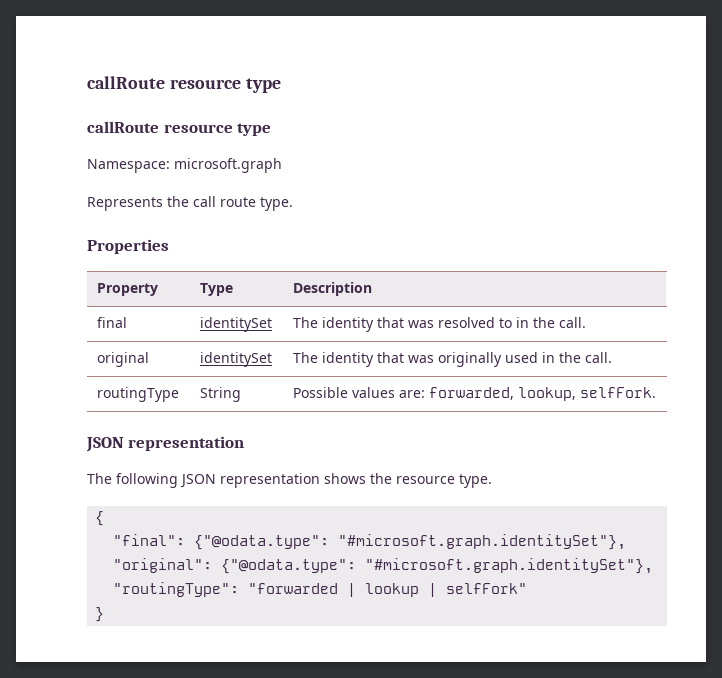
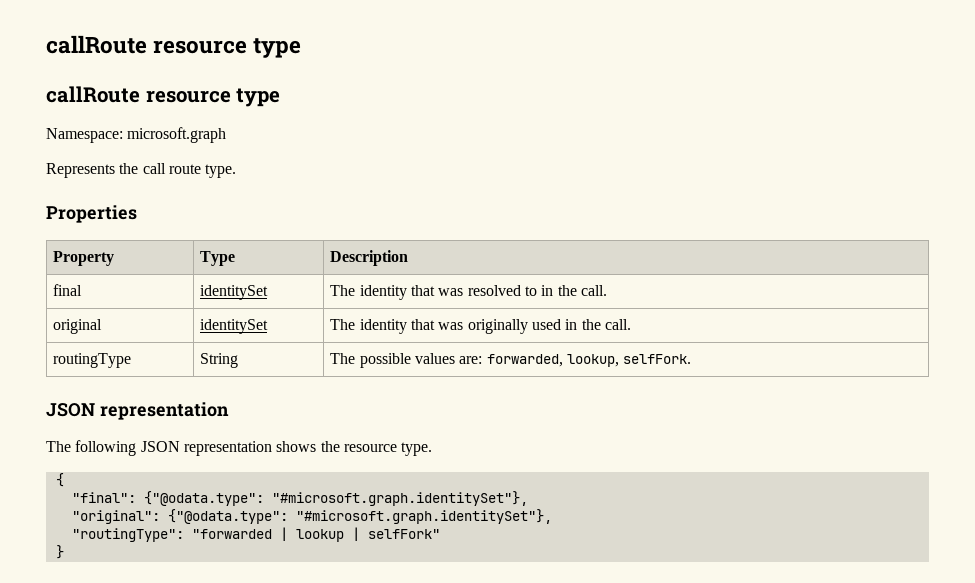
[293,387,349,398] Possible -> [330,353,411,368] The possible

